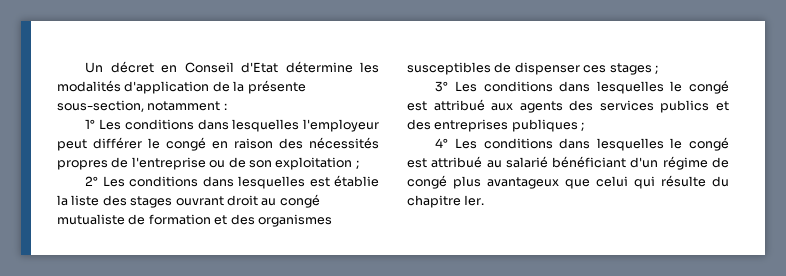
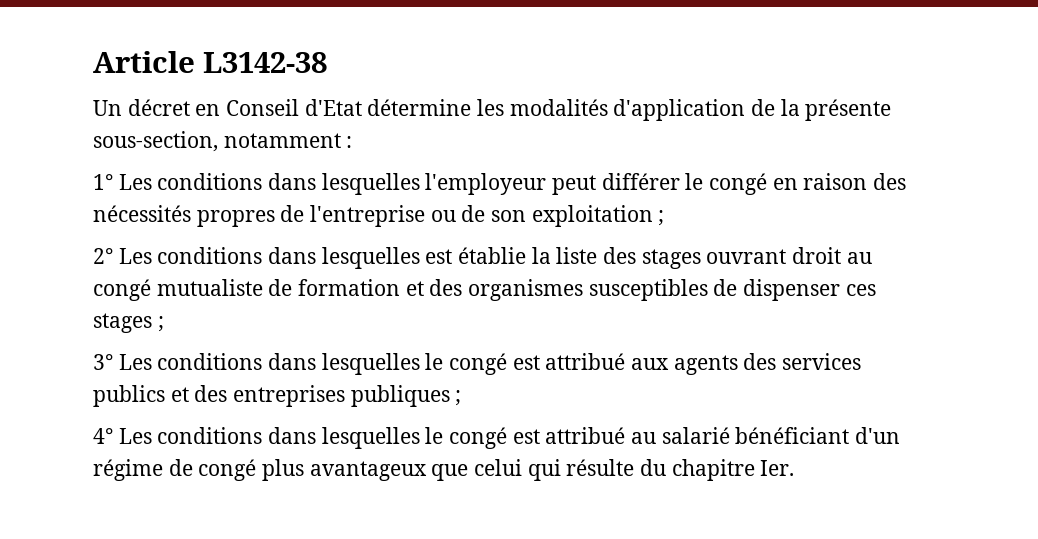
(85, 67) none -> [93,51,327,73] Article L3142-38 //

